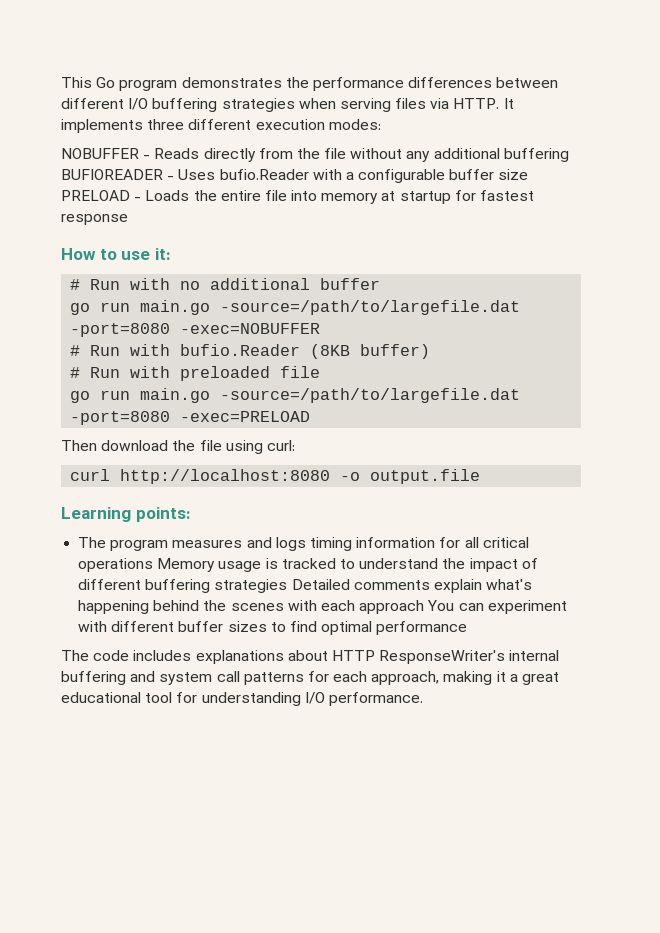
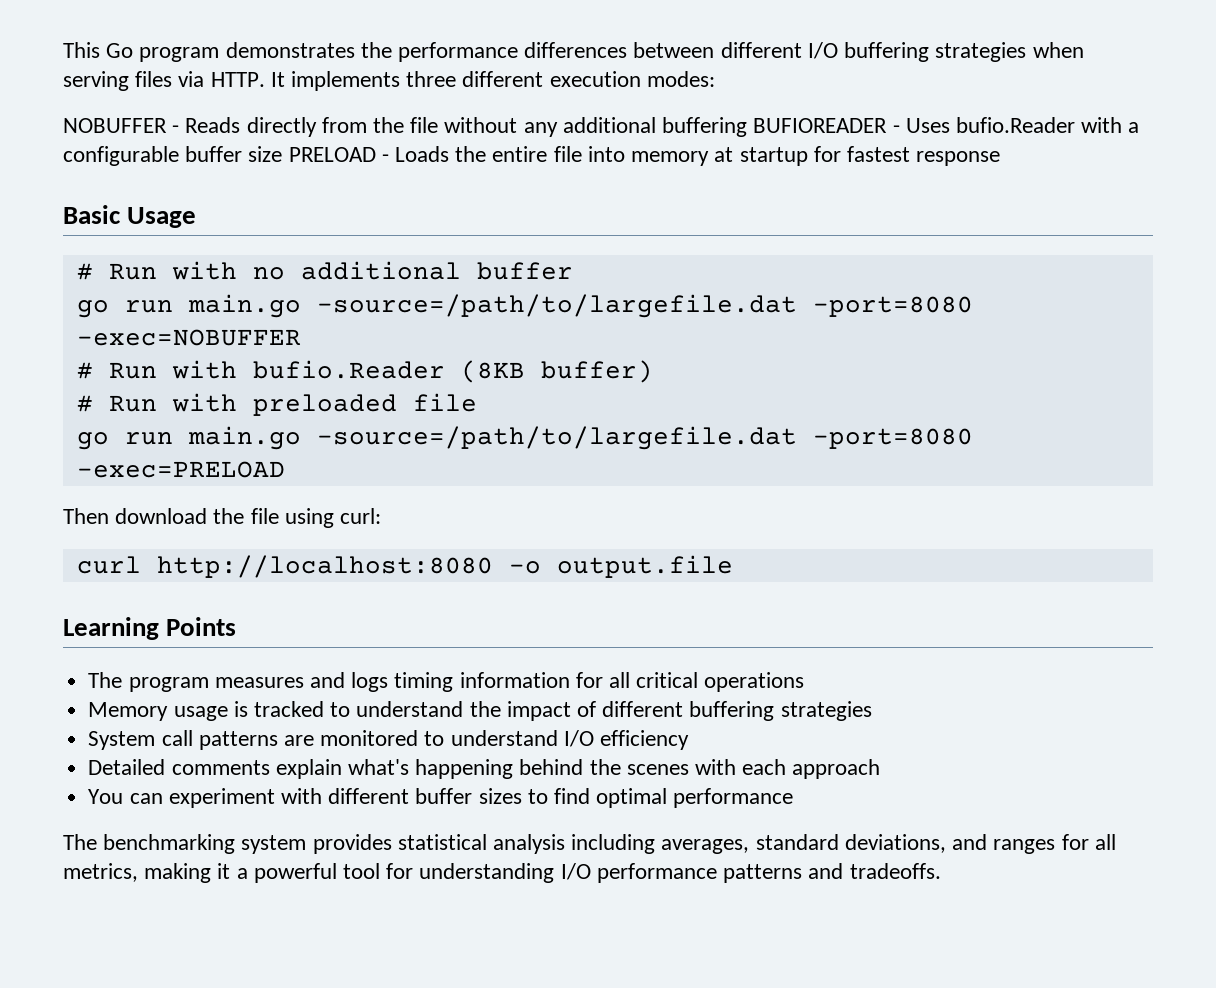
[61,248,171,260] How to use it: -> [63,205,197,228] Basic Usage
[135,507,191,522] points: -> [166,617,237,636] Points
(154, 565) none -> (805, 682) //
(288, 586) none -> [88,730,689,750] // System call patterns are monitored to understand I/O efficiency //
(425, 607) none -> (881, 769) //
[93,650,560,664] [61,671,440,685] code includes explanations about HTTP ResponseWriter's internal buffering and system call patterns for each approach, -> [103,834,1116,854] [63,863,138,882] benchmarking system provides statistical analysis including averages, standard deviations, and ranges for all metrics,
[522,672,560,685] [61,692,141,703] great educational -> [253,863,337,883] powerful
[328,692,423,706] performance. -> [596,863,941,883] performance patterns and tradeoffs.

